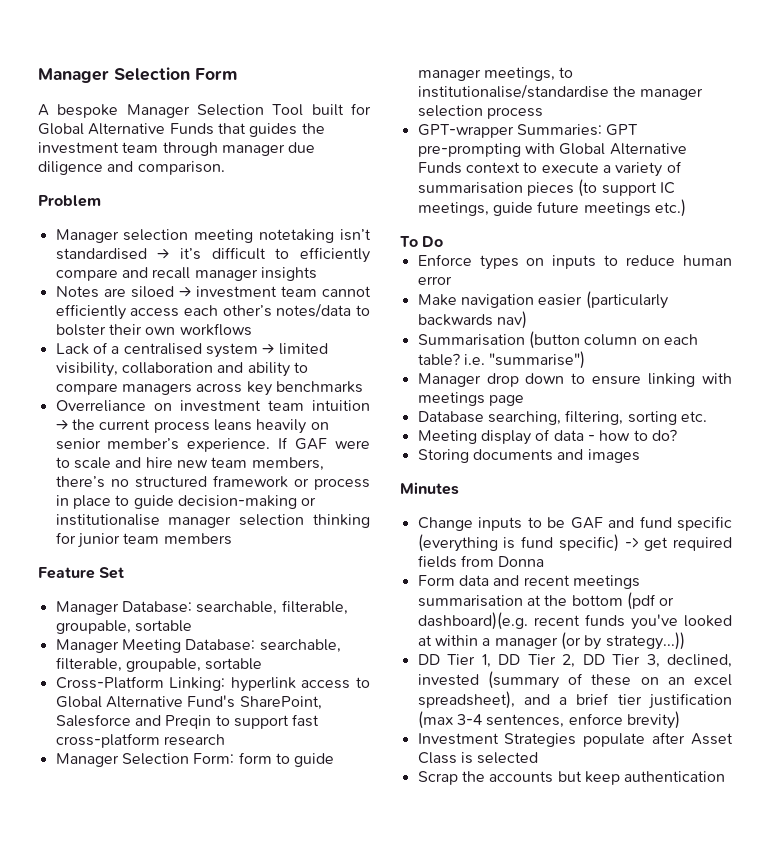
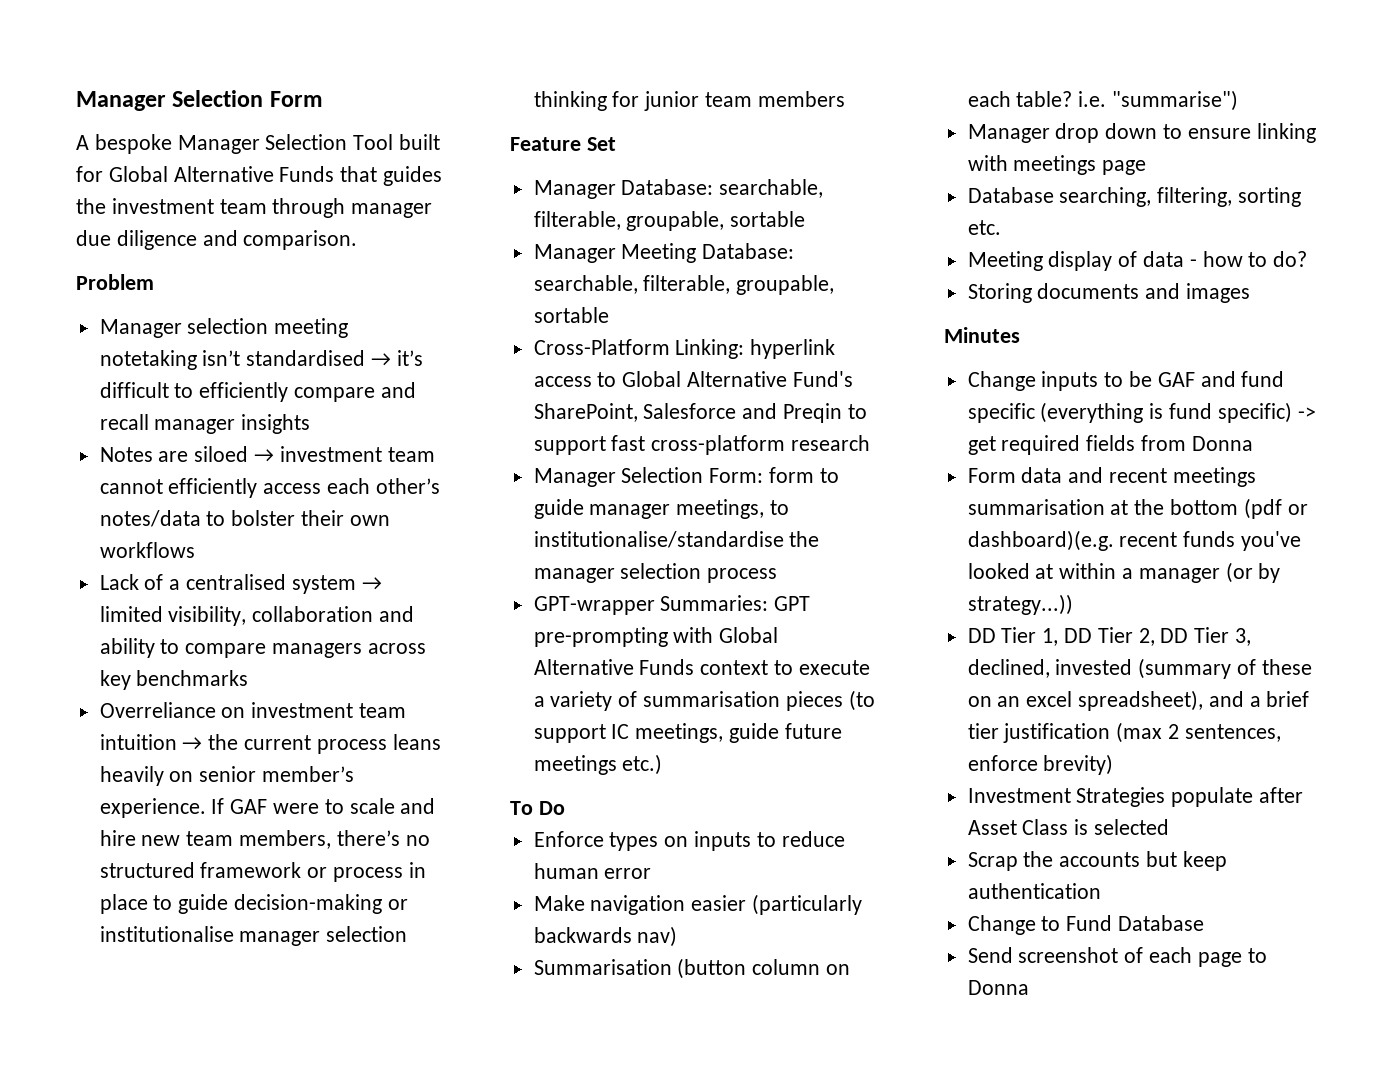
[456,714,482,725] 3-4 -> [1168,724,1180,739] 2
(726, 776) none -> [967,915,1205,935] [967,947,1267,967] [967,980,1029,995] // Change to Fund Database // Send screenshot of each page to Donna

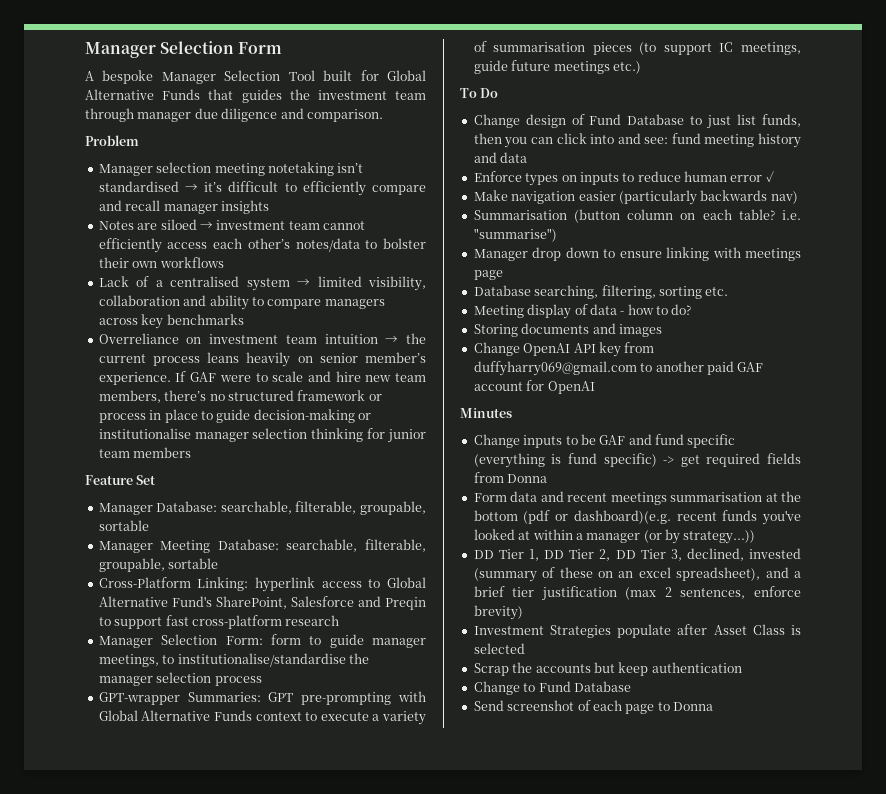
(565, 808) none -> [473,114,801,129] [473,133,801,148] [473,152,528,163] // Change design of Fund Database to just list funds, then you can click into and see: fund meeting history and data
(652, 873) none -> [765,171,774,182] ✓
(1251, 293) none -> [473,342,655,357] [473,361,764,376] [473,380,595,394] // Change OpenAI API key from duffyharry069@gmail.com to another paid GAF account for OpenAI

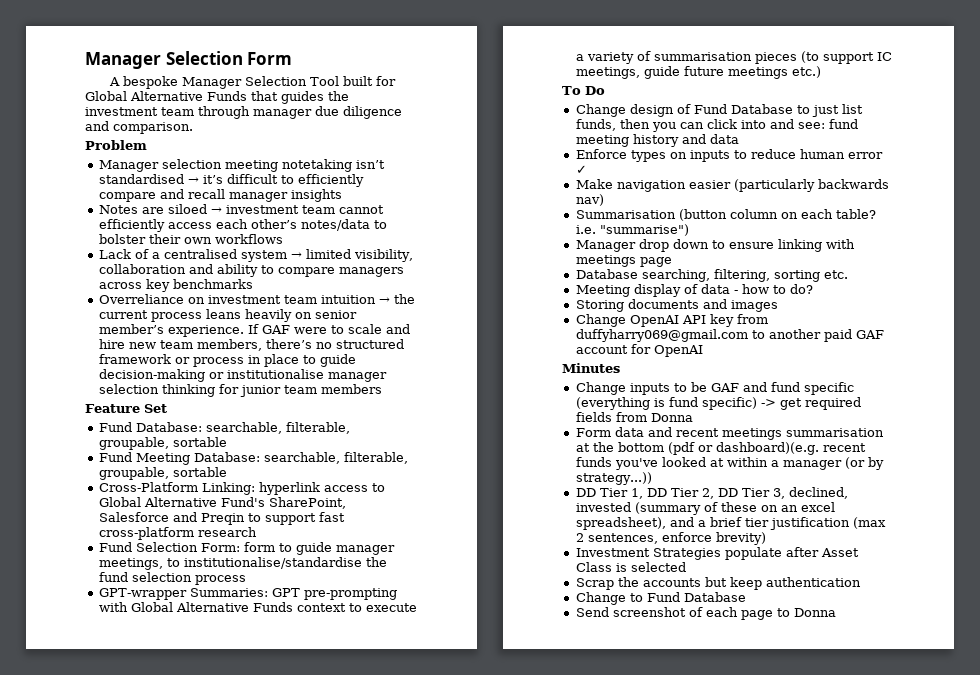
[98,501,426,515] [98,520,149,531] [98,541,153,553] Manager Database: searchable, filterable, groupable, sortable // Manager -> [98,422,350,434] [98,437,227,450] [98,452,132,462] Fund Database: searchable, filterable, groupable, sortable // Fund
[98,636,153,648] Manager -> [98,542,132,552] Fund
[98,676,153,686] manager -> [98,572,128,582] fund

